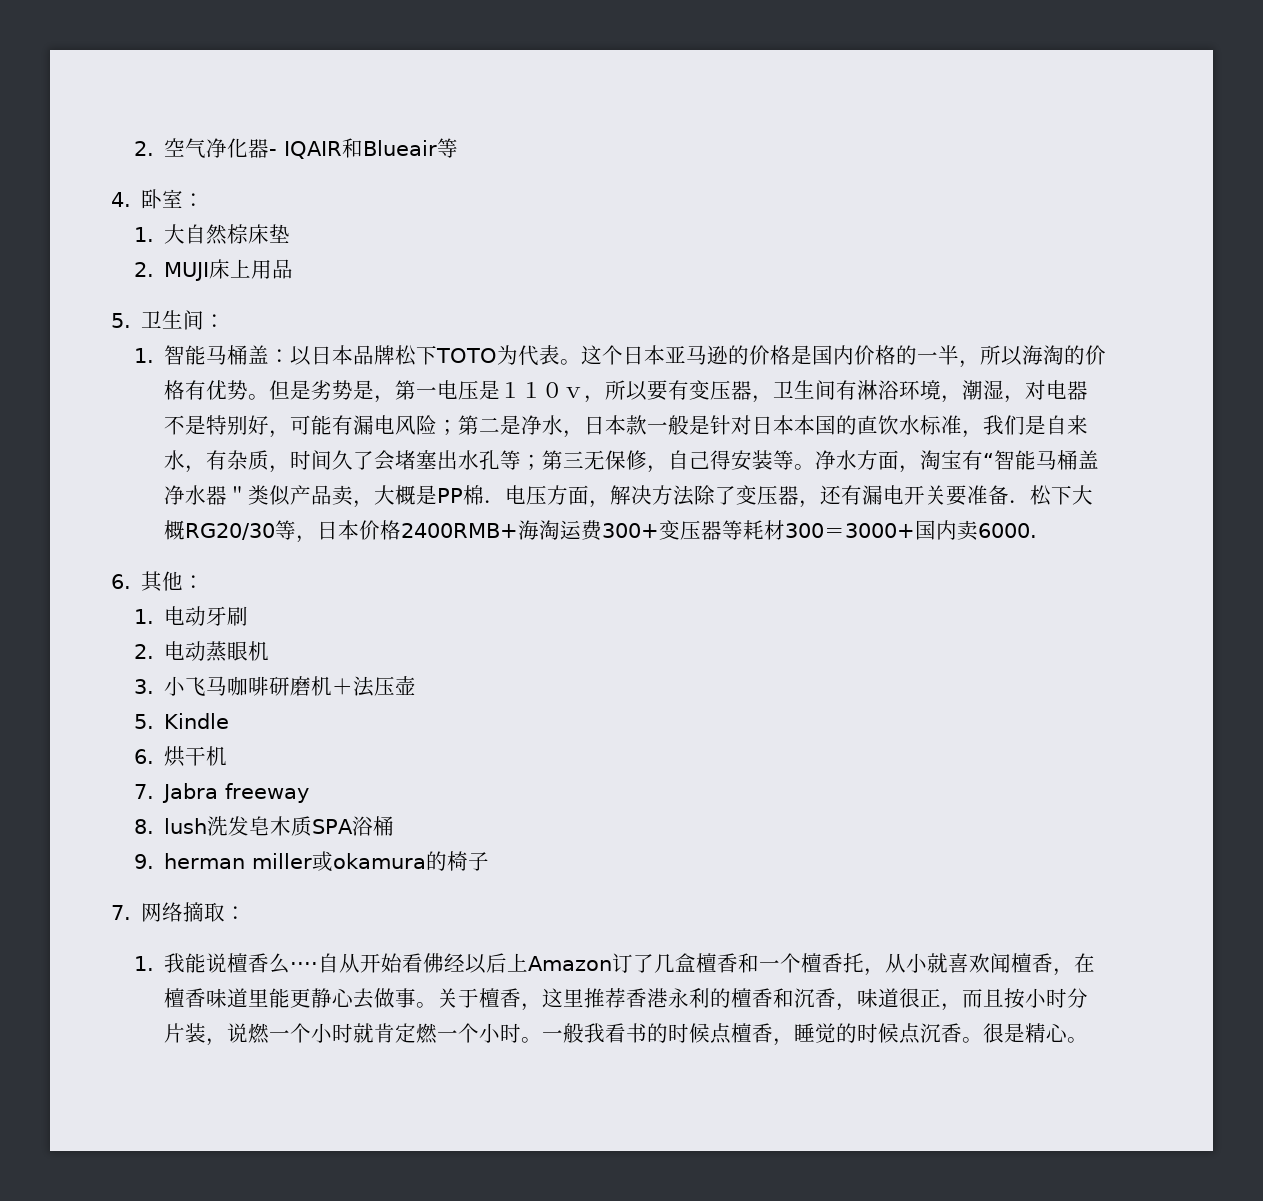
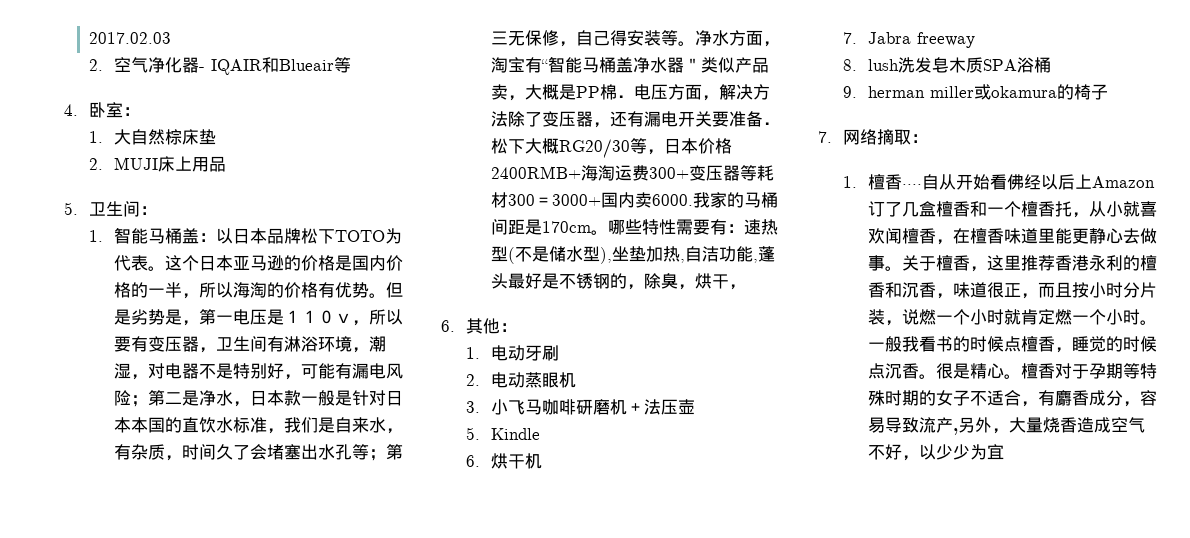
(133, 148) none -> [88,32,171,44] 2017.02.03 //
(1038, 530) none -> [692,192,778,208] [490,219,778,235] [490,246,775,264] [490,273,746,290] 我家的马桶间距是170cm。哪些特性需要有：速热型(不是储水型),坐垫加热,自洁功能,蓬头最好是不锈钢的，除臭，烘干，
[164,953,291,974] 我能说檀香么 -> [867,173,902,190] 檀香
(1089, 1040) none -> [1020,362,1157,379] [867,390,1157,407] [867,417,1145,435] [867,444,1004,461] 檀香对于孕期等特殊时期的女子不适合，有麝香成分，容易导致流产,另外，大量烧香造成空气不好，以少少为宜

